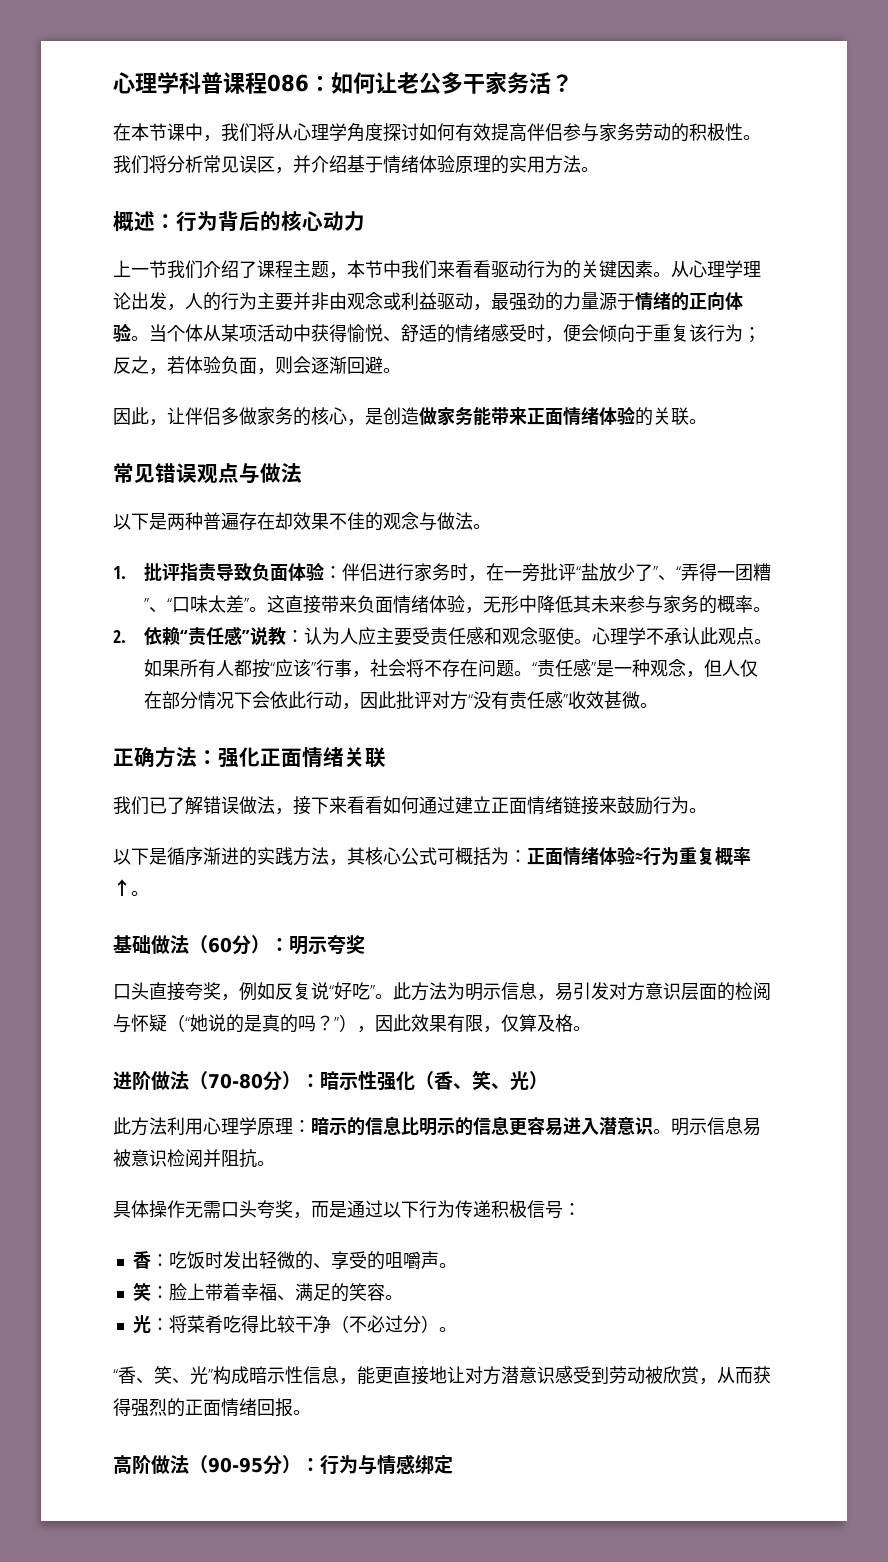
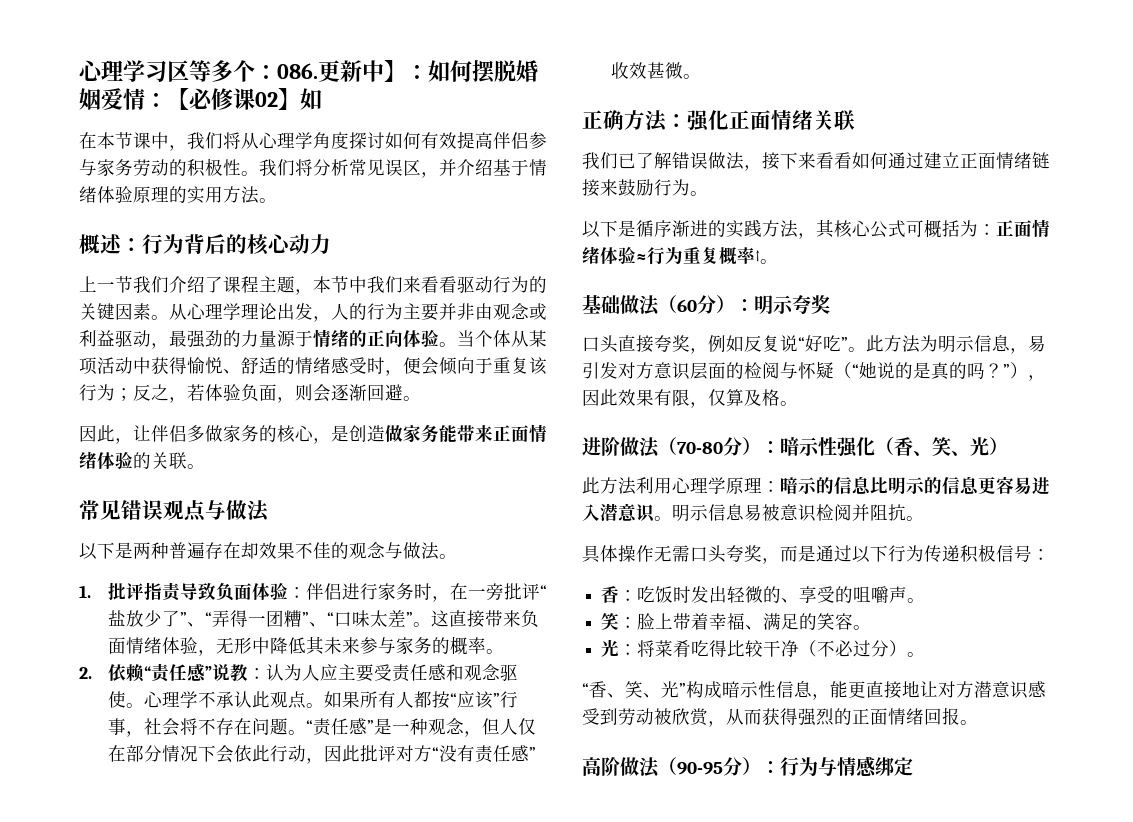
[113,72,573,94] 心理学科普课程086：如何让老公多干家务活？ -> [79,60,538,83] [79,88,322,110] 心理学习区等多个：086.更新中】：如何摆脱婚姻爱情：【必修课02】如

